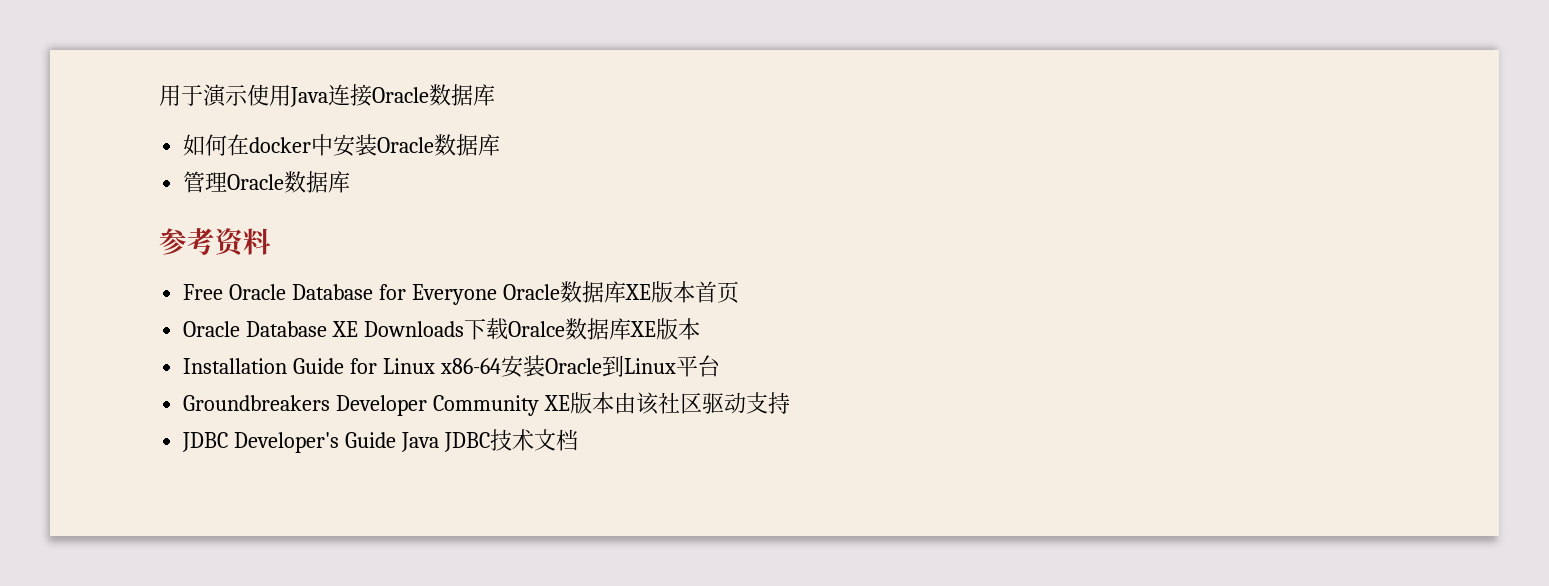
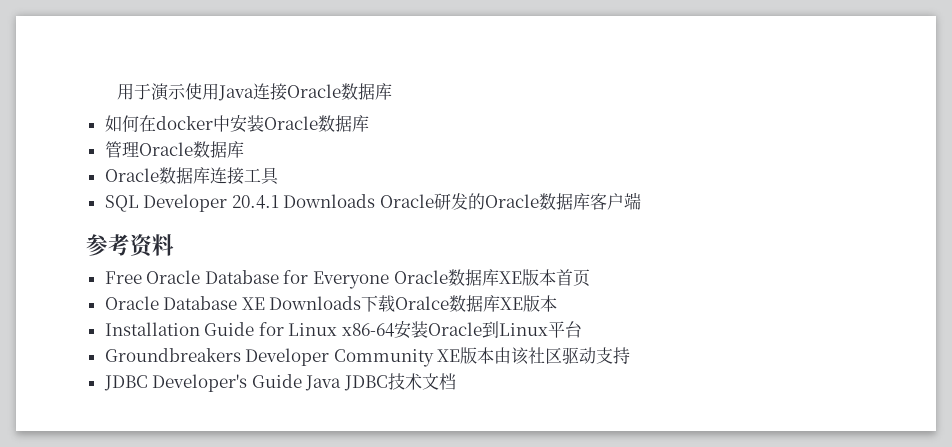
(351, 182) none -> [104,167,279,185] [104,192,642,212] // Oracle数据库连接工具 // SQL Developer 20.4.1 Downloads Oracle研发的Oracle数据库客户端

